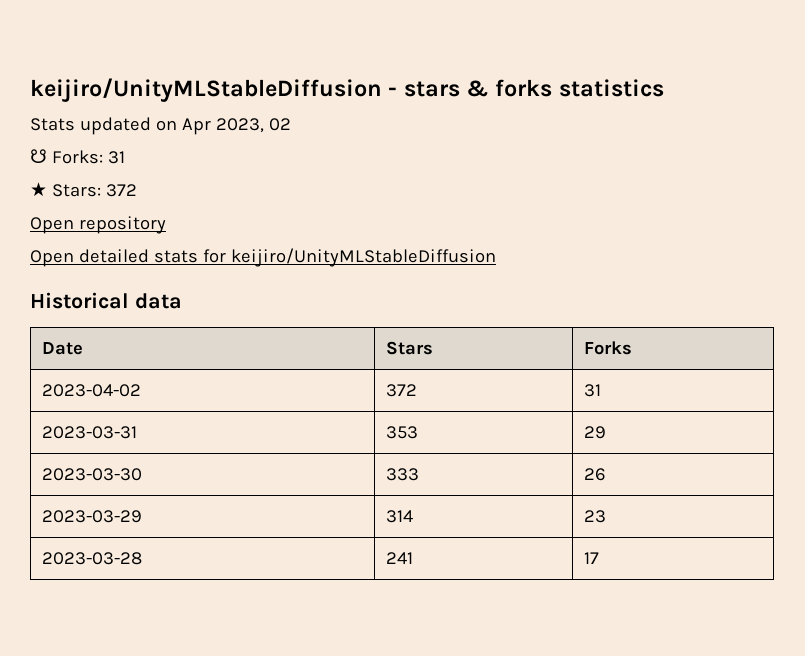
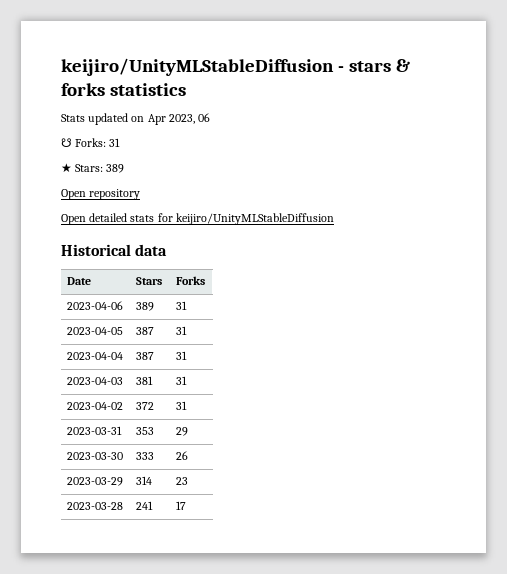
[268,118,291,131] 02 -> [198,113,211,122] 06
[105,184,137,197] 372 -> [106,164,125,173] 389
(632, 348) none -> [67,301,124,310] [136,302,155,311] [176,301,188,310] [67,327,124,335] [136,327,155,335] [176,326,188,335] [67,352,124,360] [136,352,155,360] [176,351,188,360] [67,377,124,385] [136,376,154,385] [176,376,188,385] // 2023-04-06 | 389 | 31 // 2023-04-05 | 387 | 31 // 2023-04-04 | 387 | 31 // 2023-04-03 | 381 | 31

